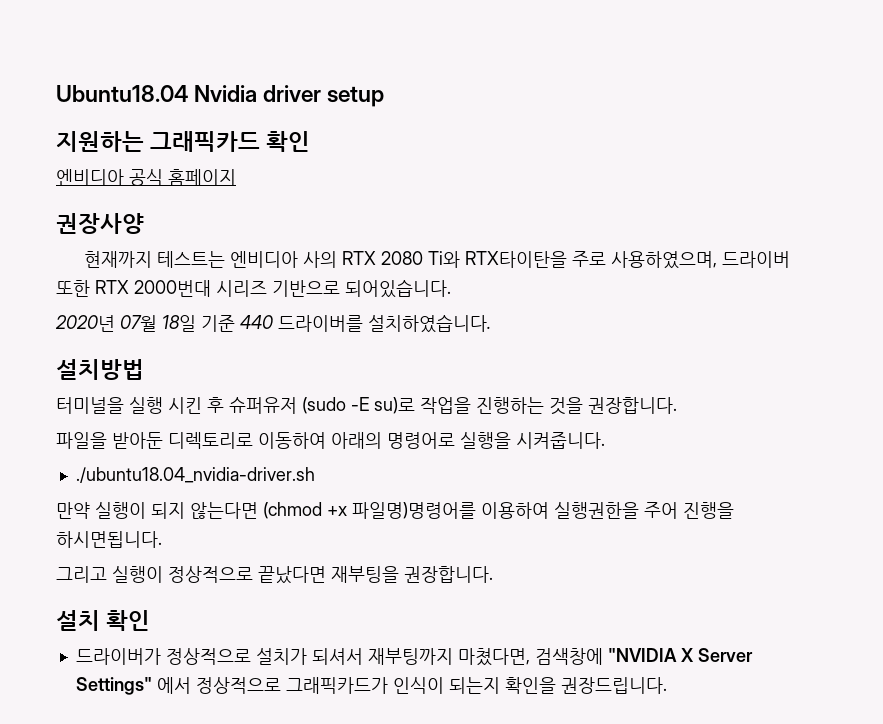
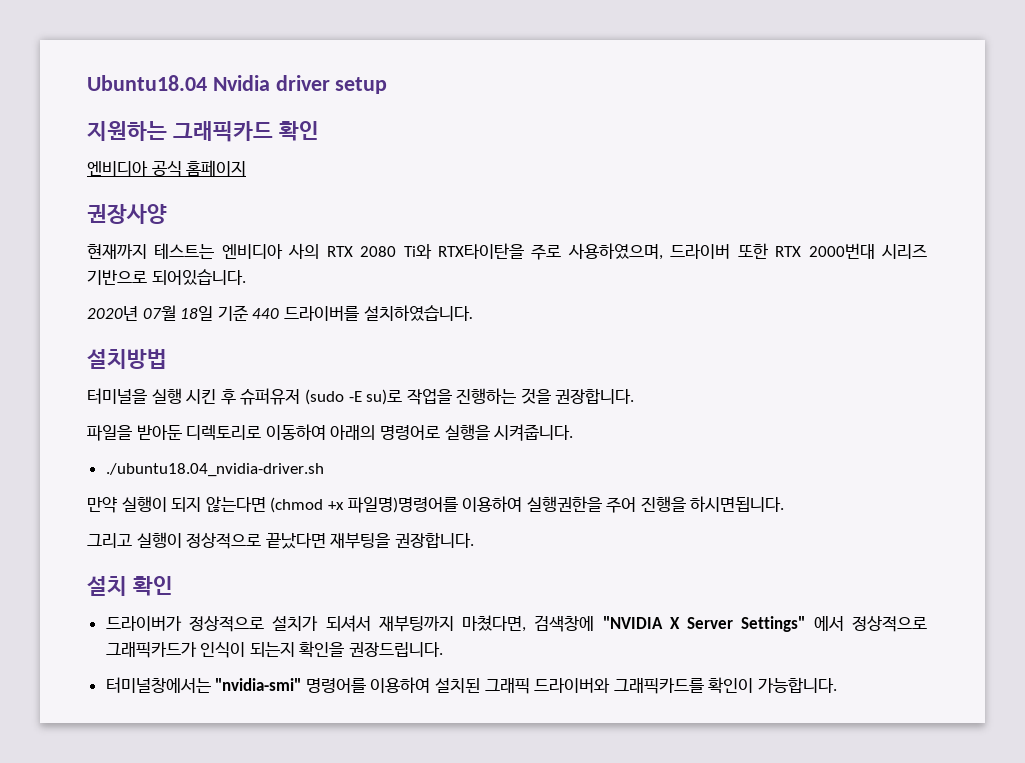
(667, 685) none -> [105,677,838,694] // 터미널창에서는 "nvidia-smi" 명령어를 이용하여 설치된 그래픽 드라이버와 그래픽카드를 확인이 가능합니다.

